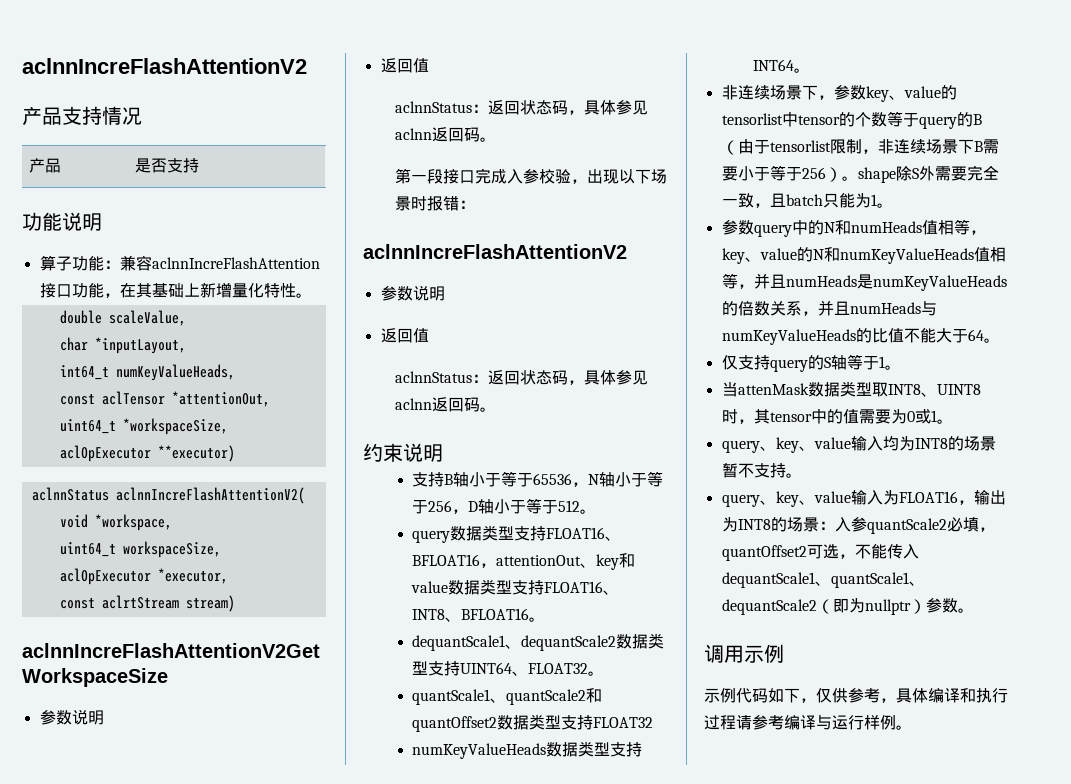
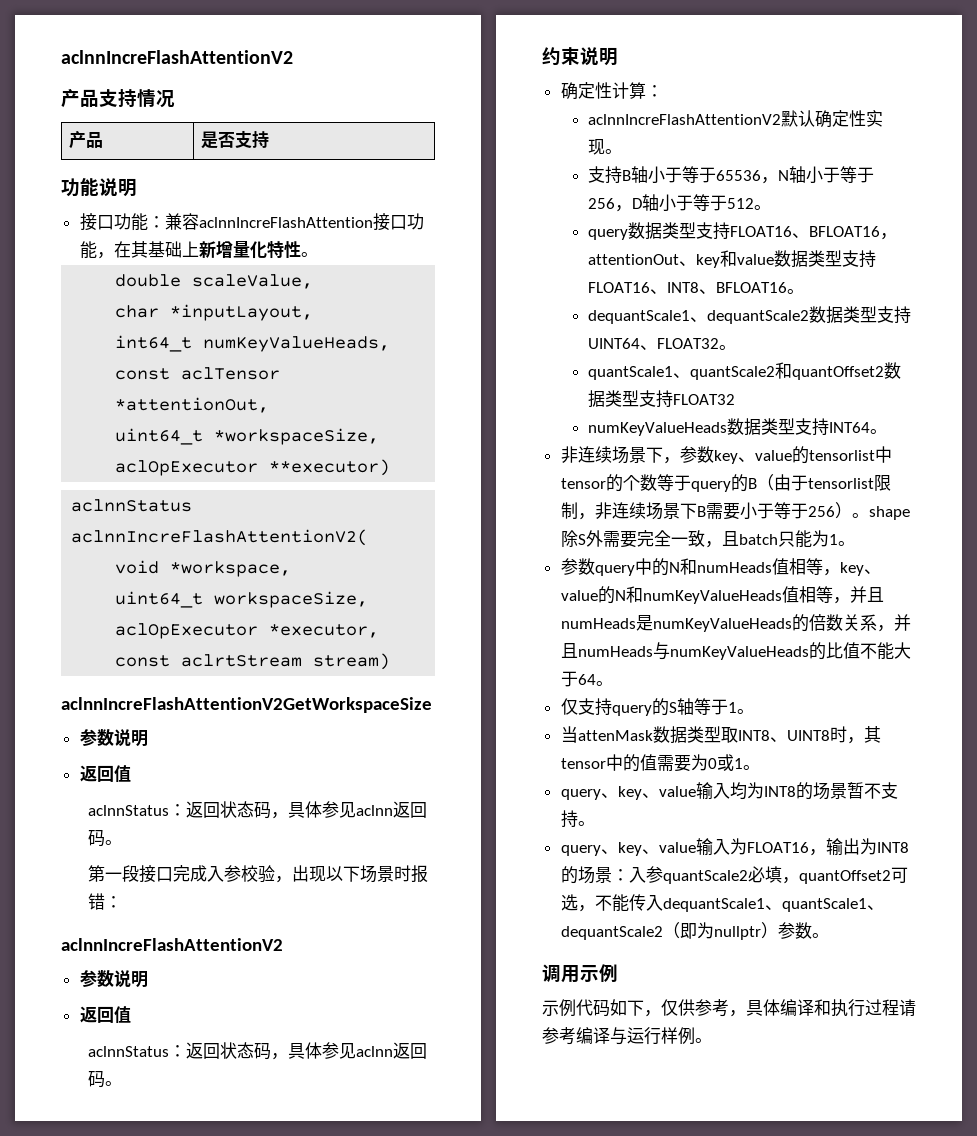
[39,255,72,271] 算子 -> [79,213,114,231] 接口
(443, 453) none -> [560,82,663,100] [587,110,883,128] [587,139,622,155] // 确定性计算： // aclnnIncreFlashAttentionV2默认确定性实现。

